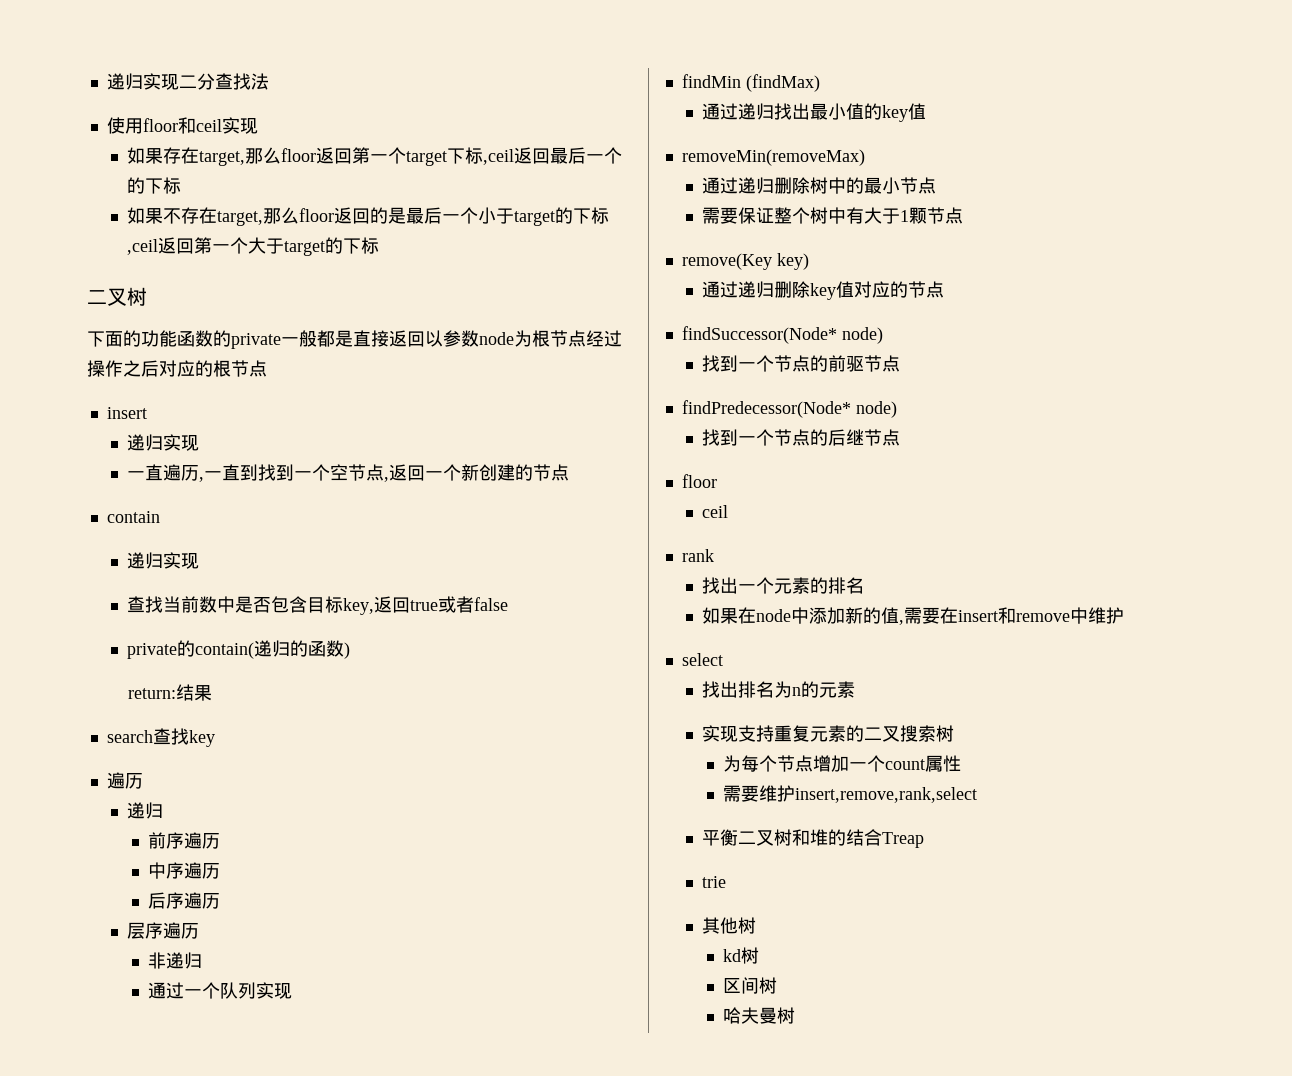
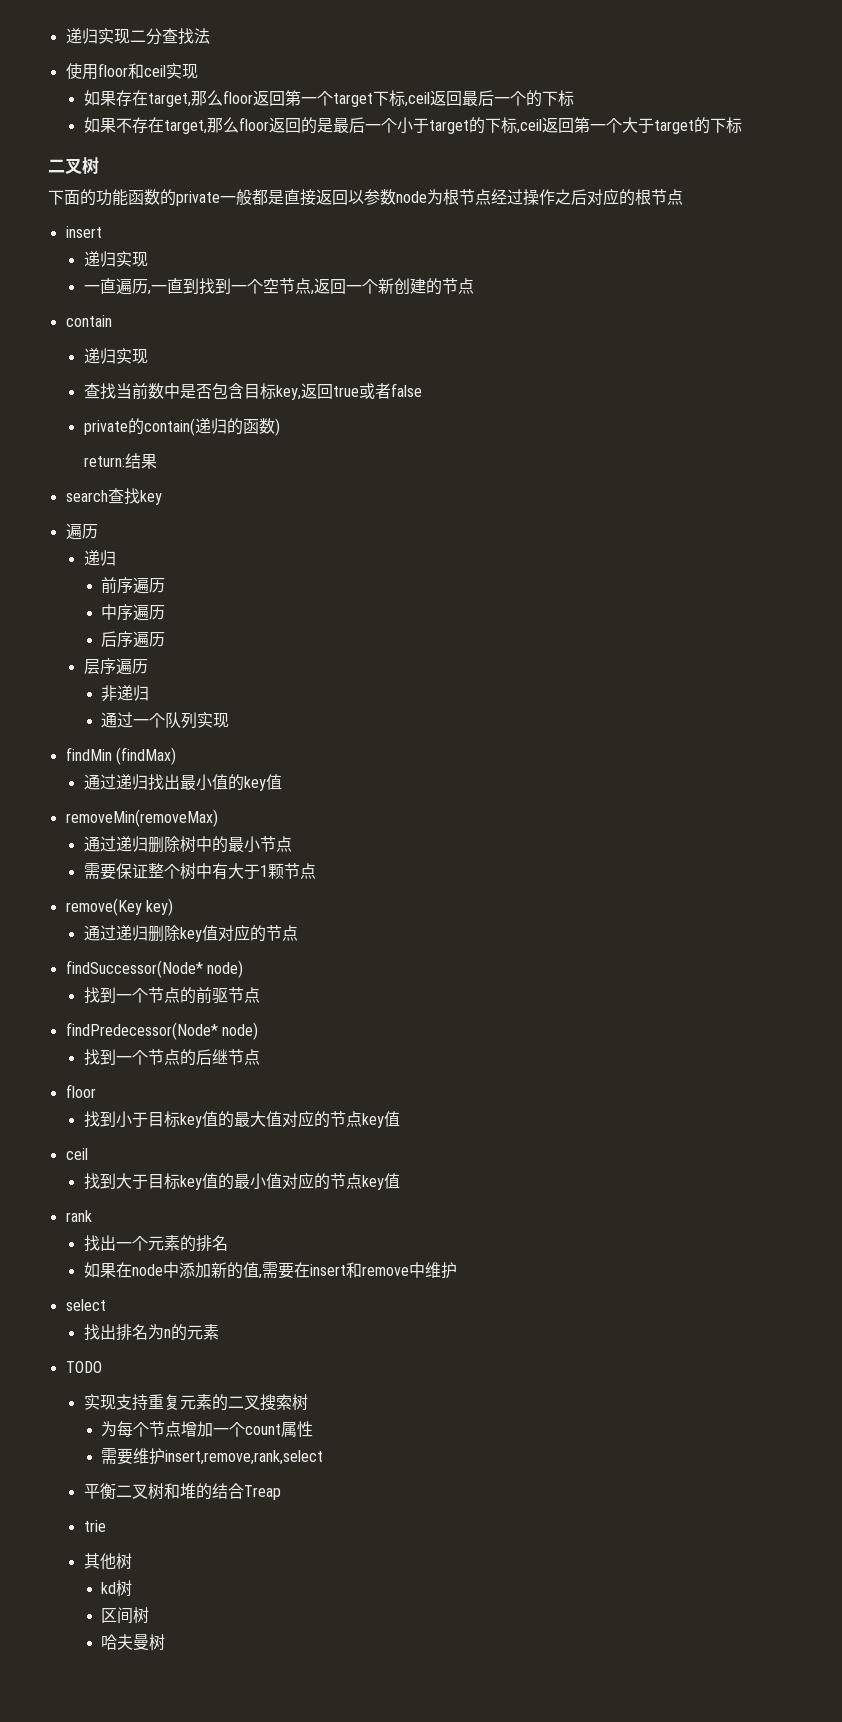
[702,505,729,518] ceil -> [83,1110,400,1128] [65,1148,88,1160] [83,1172,400,1190] 找到小于目标key值的最大值对应的节点key值 // ceil // 找到大于目标key值的最小值对应的节点key值
(856, 689) none -> [65,1361,102,1373] // TODO

